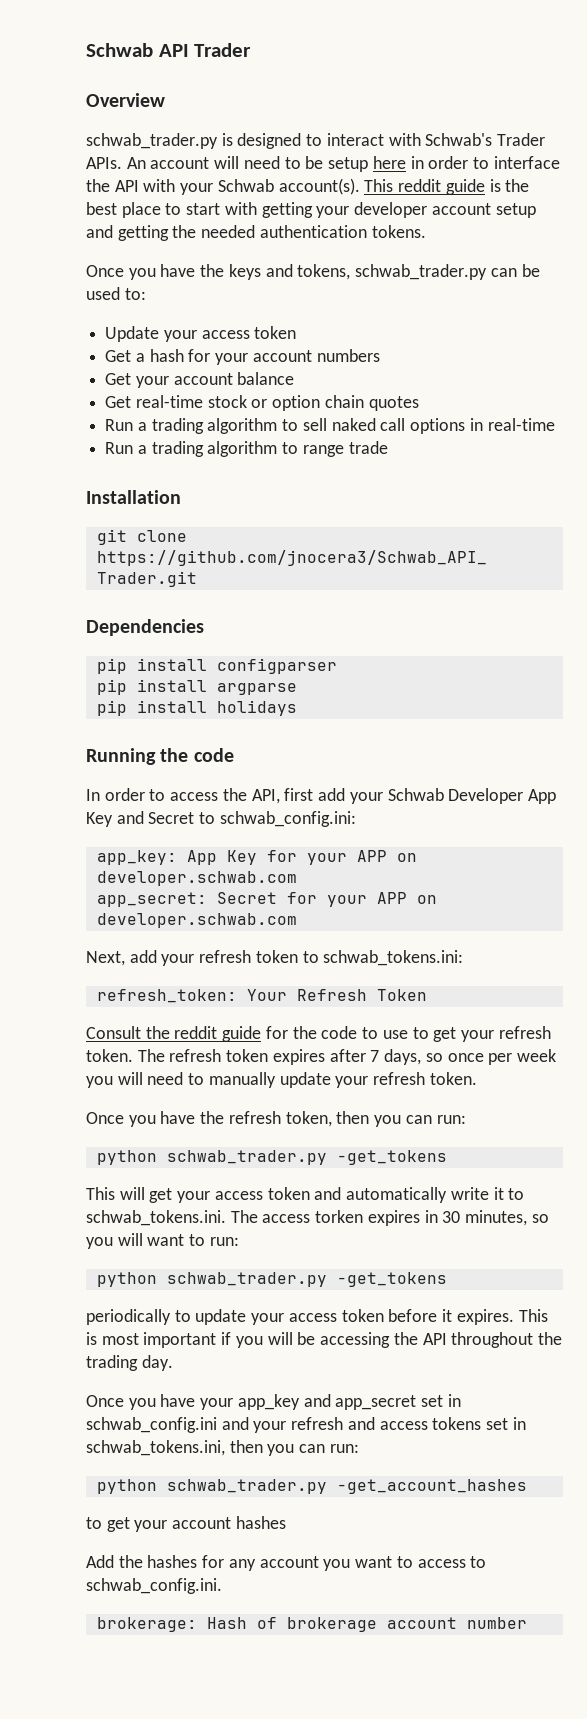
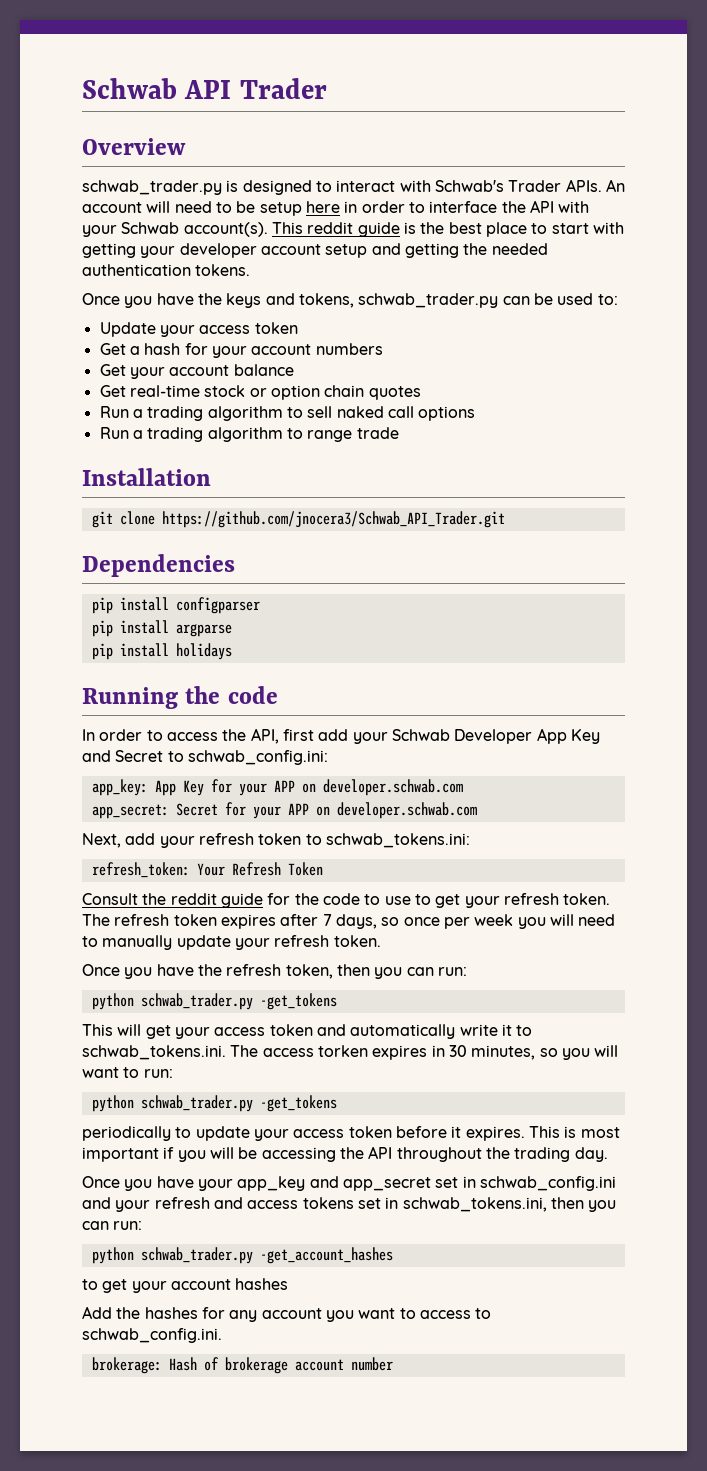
[469,418,555,431] in real-time -> (476, 413) none

